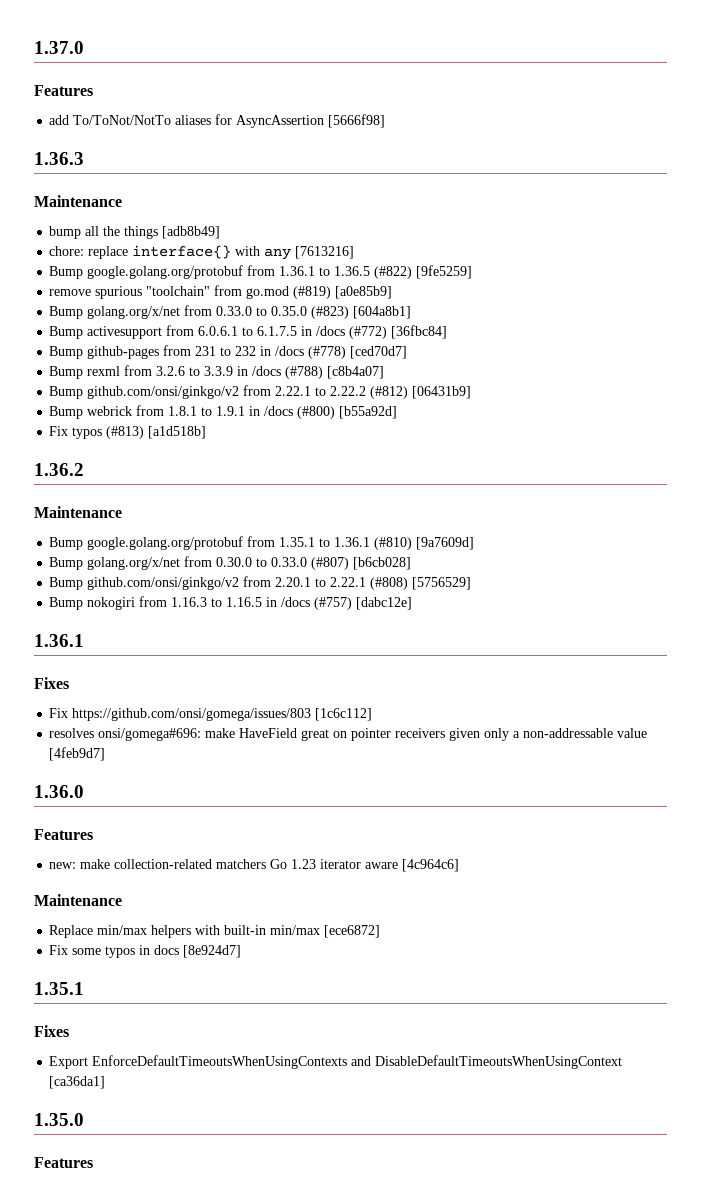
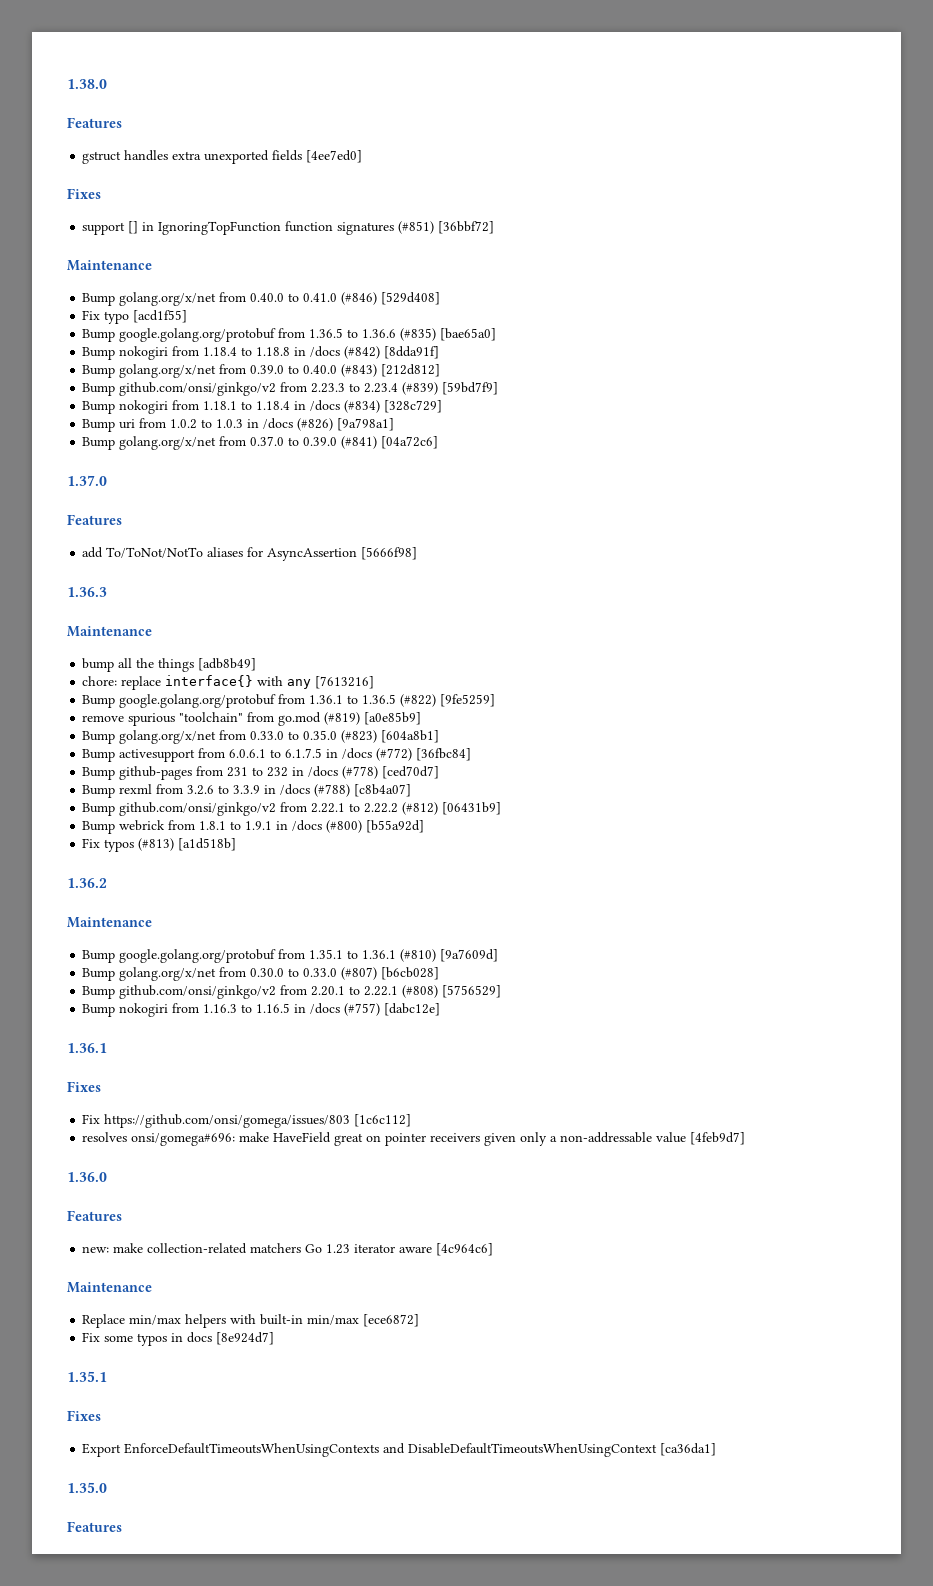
(34, 47) none -> [67,79,107,89] [67,117,122,128] [82,150,363,164] [67,188,101,199] [82,221,495,235] [67,260,152,271] [82,292,441,306] [82,310,188,324] [82,328,497,342] [82,346,440,360] [82,364,441,378] [82,382,499,396] [82,400,443,414] [82,418,395,432] [82,436,439,450] 1.38.0 // Features // gstruct handles extra unexported fields [4ee7ed0] // Fixes // support [] in IgnoringTopFunction function signatures (#851) [36bbf72] // Maintenance // Bump golang.org/x/net from 0.40.0 to 0.41.0 (#846) [529d408] // Fix typo [acd1f55] // Bump google.golang.org/protobuf from 1.36.5 to 1.36.6 (#835) [bae65a0] // Bump nokogiri from 1.18.4 to 1.18.8 in /docs (#842) [8dda91f] // Bump golang.org/x/net from 0.39.0 to 0.40.0 (#843) [212d812] // Bump github.com/onsi/ginkgo/v2 from 2.23.3 to 2.23.4 (#839) [59bd7f9] // Bump nokogiri from 1.18.1 to 1.18.4 in /docs (#834) [328c729] // Bump uri from 1.0.2 to 1.0.3 in /docs (#826) [9a798a1] // Bump golang.org/x/net from 0.37.0 to 0.39.0 (#841) [04a72c6] //

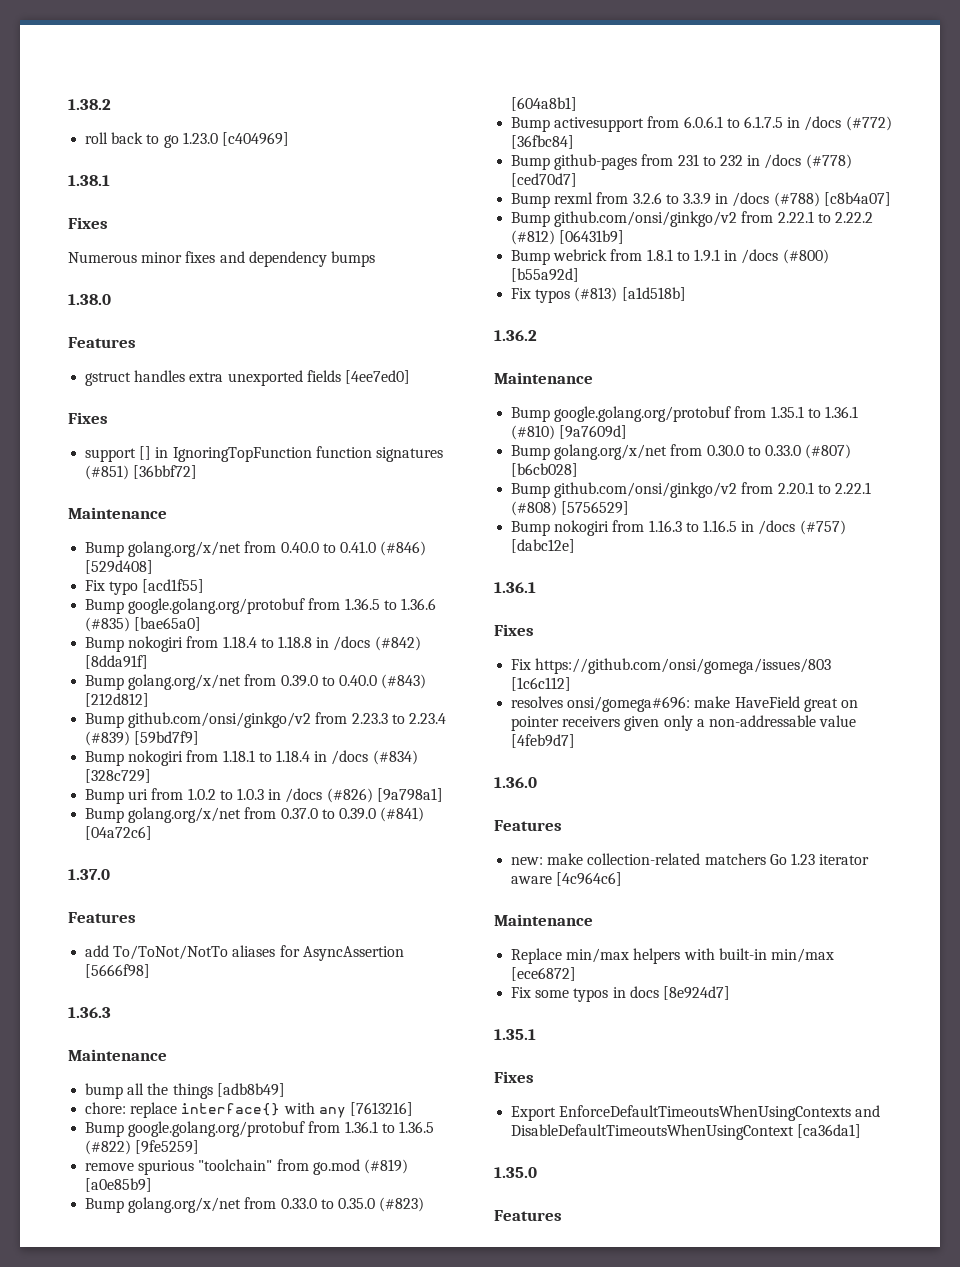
(67, 84) none -> [68,99,111,110] [85,132,289,148] [68,175,110,186] [68,217,108,229] [68,251,375,267] 1.38.2 // roll back to go 1.23.0 [c404969] // 1.38.1 // Fixes // Numerous minor fixes and dependency bumps //

